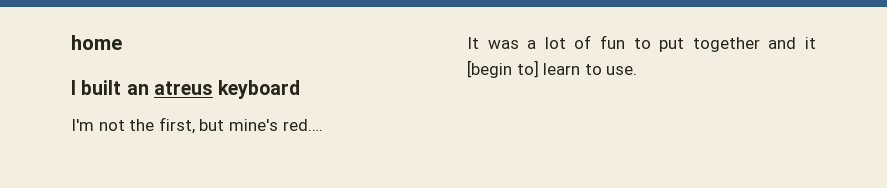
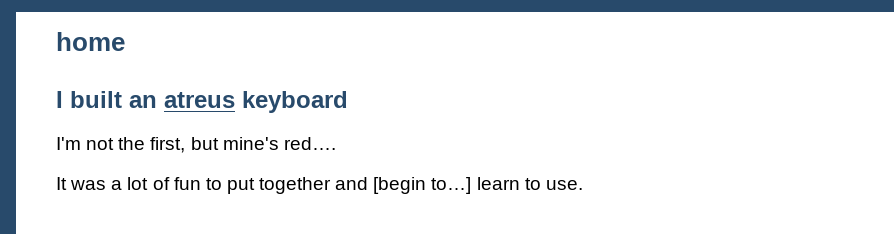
[805,37,816,49] [467,60,539,78] it [begin to] -> [373,177,472,194] [begin to…]

